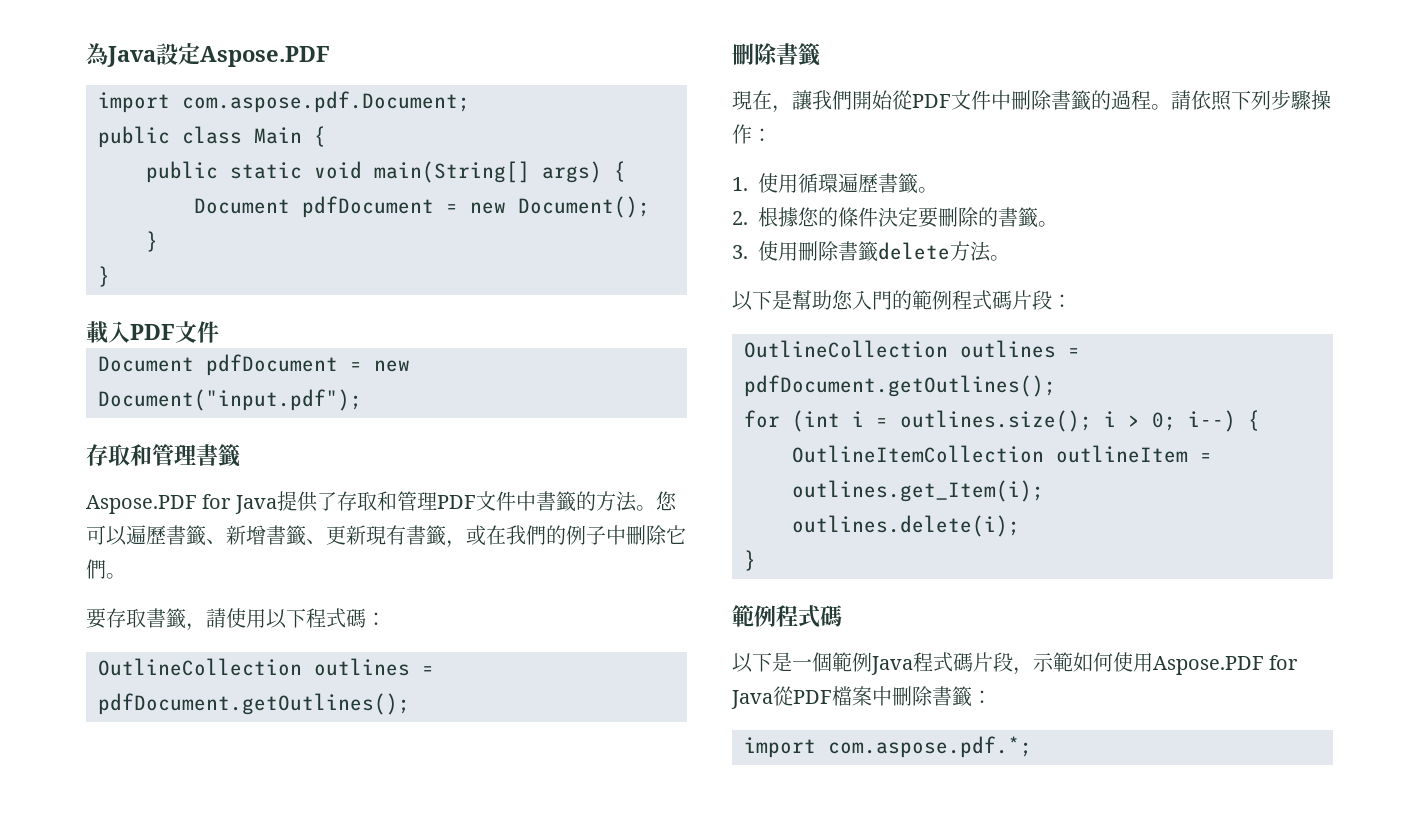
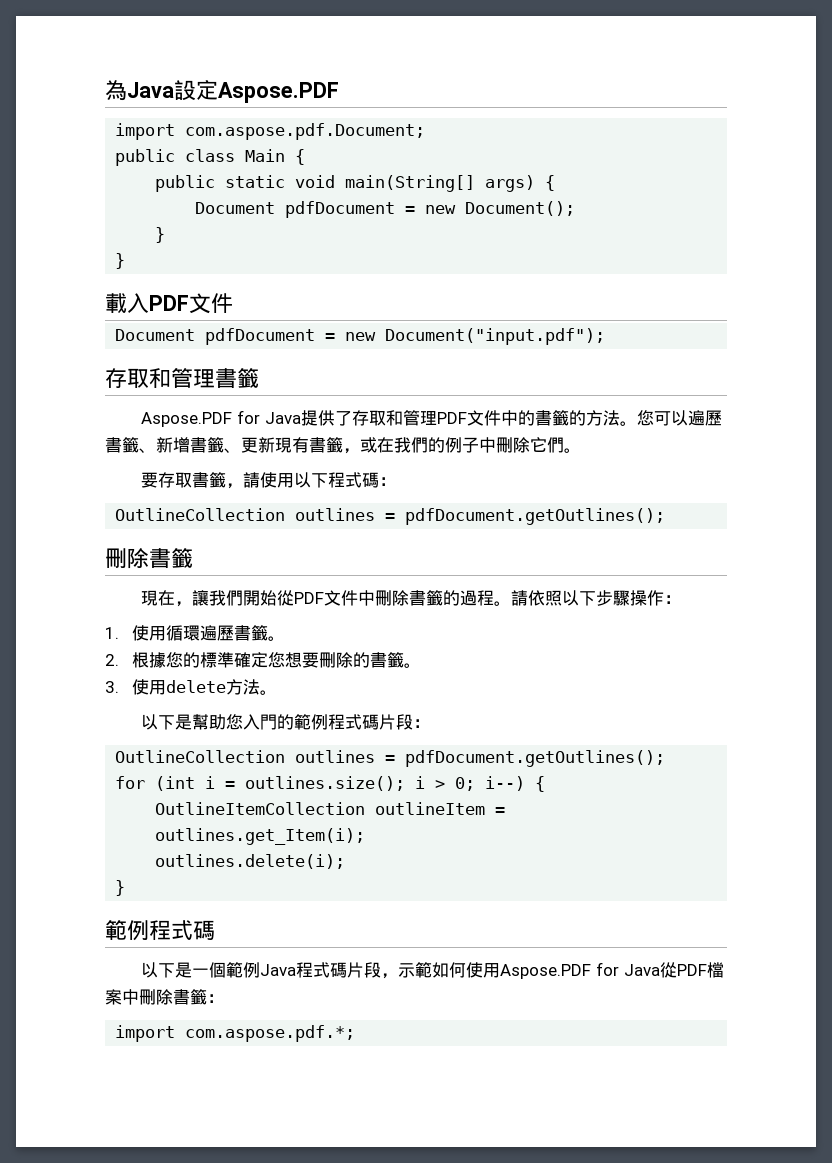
(536, 501) none -> [517,410,535,426] 的
[1231,90,1271,110] 下列 -> [562,590,597,606] 以下
[838,207,918,227] 條件決定 -> [200,652,303,668] 標準確定您想
[798,241,878,262] 刪除書籤 -> (167, 687) none

